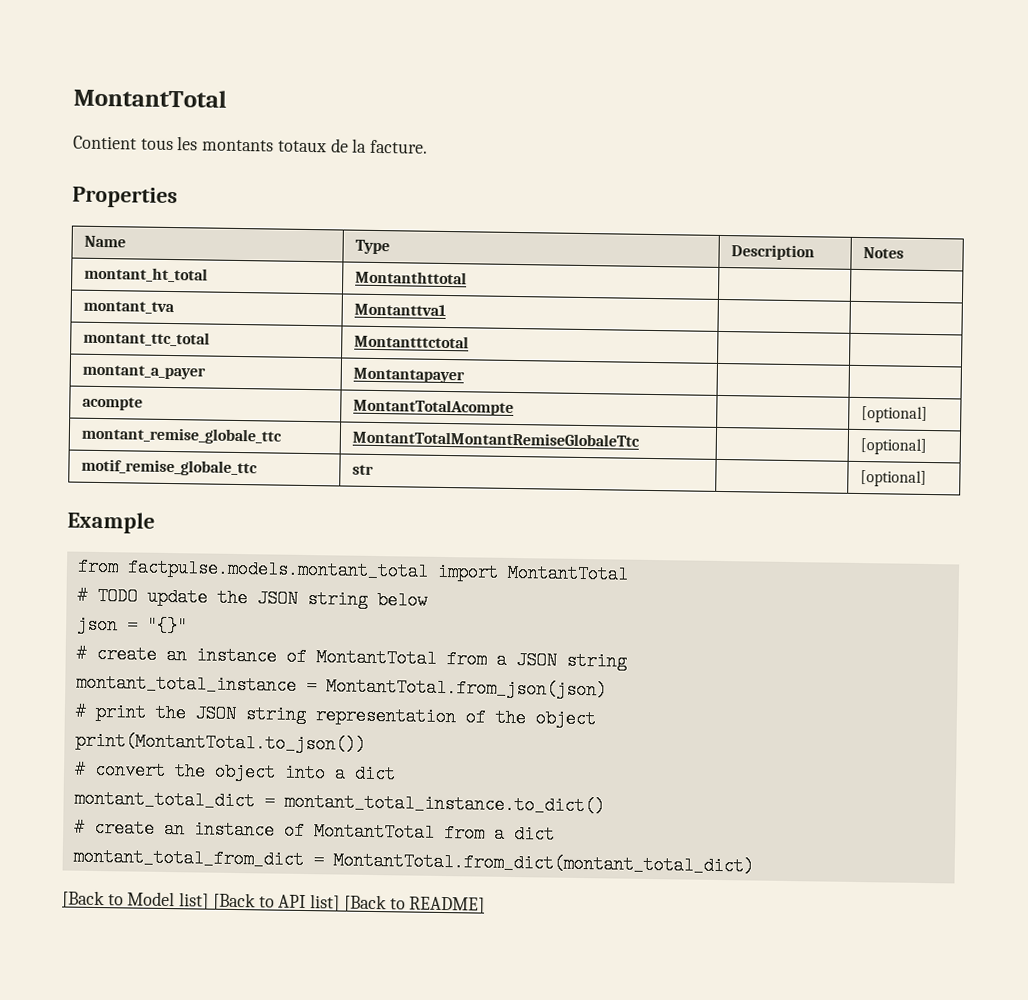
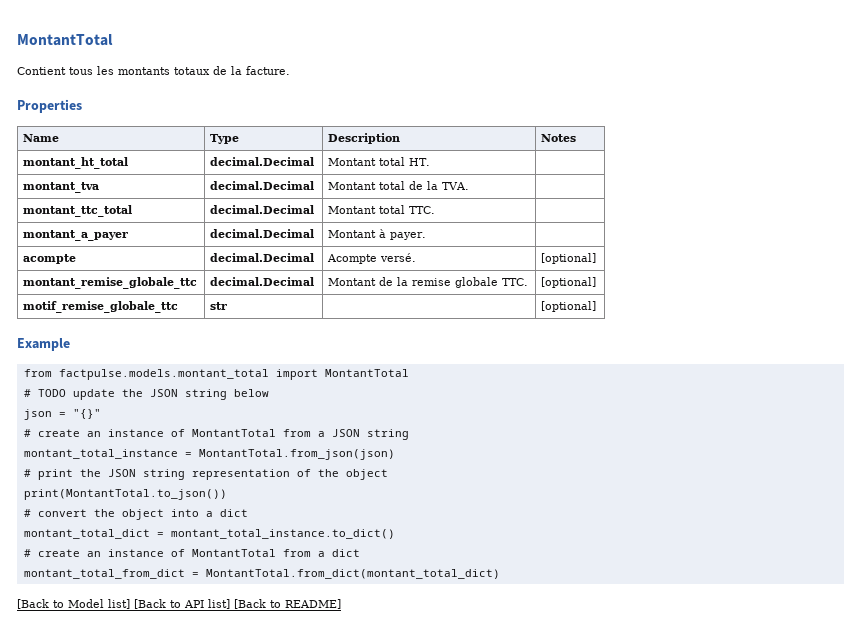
[354,270,467,285] [82,300,175,315] [353,303,446,316] [82,330,210,347] [353,334,469,349] [81,364,206,380] [352,367,465,384] [81,396,143,411] [352,398,514,416] [860,406,928,423] [80,426,282,445] [351,430,640,447] Montanthttotal | | // montant_tva | Montanttva1 | | // montant_ttc_total | Montantttctotal | | // montant_a_payer | Montantapayer | | // acompte | MontantTotalAcompte | | [optional] // montant_remise_globale_ttc | MontantTotalMontantRemiseGlobaleTtc | -> [210,157,315,166] [328,157,431,166] [23,182,100,193] [210,181,315,190] [328,181,470,190] [23,205,133,217] [210,205,315,214] [328,205,436,214] [23,230,129,241] [210,229,315,238] [328,229,427,240] [23,254,77,264] [210,253,315,262] [327,253,417,264] [541,253,597,264] [23,277,198,289] [210,277,315,286] [328,277,529,288] decimal.Decimal | Montant total HT. | // montant_tva | decimal.Decimal | Montant total de la TVA. | // montant_ttc_total | decimal.Decimal | Montant total TTC. | // montant_a_payer | decimal.Decimal | Montant à payer. | // acompte | decimal.Decimal | Acompte versé. | [optional] // montant_remise_globale_ttc | decimal.Decimal | Montant de la remise globale TTC.

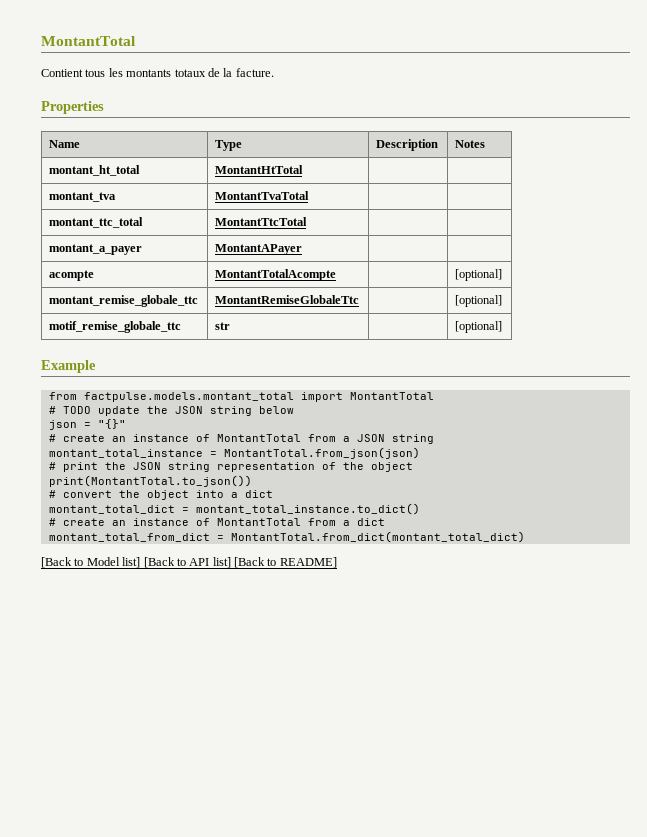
[210,157,315,166] [328,157,431,166] [23,182,100,193] [210,181,315,190] [328,181,470,190] [23,205,133,217] [210,205,315,214] [328,205,436,214] [23,230,129,241] [210,229,315,238] [328,229,427,240] [23,254,77,264] [210,253,315,262] [327,253,417,264] [541,253,597,264] [23,277,198,289] [210,277,315,286] [328,277,529,288] decimal.Decimal | Montant total HT. | // montant_tva | decimal.Decimal | Montant total de la TVA. | // montant_ttc_total | decimal.Decimal | Montant total TTC. | // montant_a_payer | decimal.Decimal | Montant à payer. | // acompte | decimal.Decimal | Acompte versé. | [optional] // montant_remise_globale_ttc | decimal.Decimal | Montant de la remise globale TTC. -> [215,165,304,174] [49,192,117,202] [215,191,310,200] [49,217,144,228] [215,217,308,226] [49,244,143,255] [215,244,303,255] [49,270,95,281] [215,269,337,281] [455,269,503,281] [49,295,199,307] [215,295,360,304] MontantHtTotal | | // montant_tva | MontantTvaTotal | | // montant_ttc_total | MontantTtcTotal | | // montant_a_payer | MontantAPayer | | // acompte | MontantTotalAcompte | | [optional] // montant_remise_globale_ttc | MontantRemiseGlobaleTtc |

